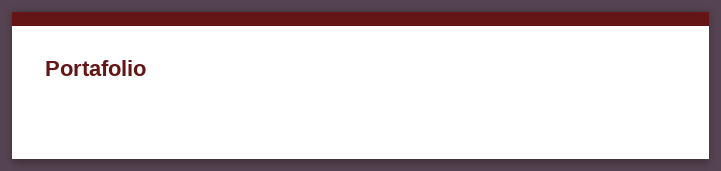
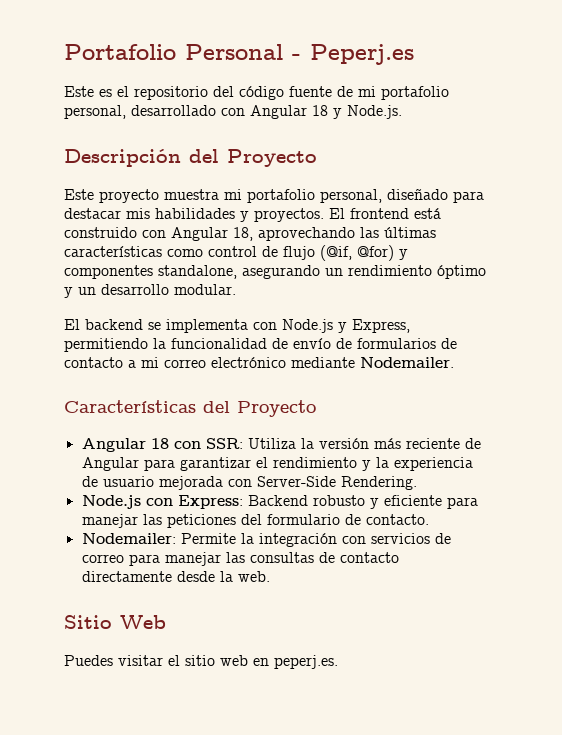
(146, 68) none -> [185,44,414,65] [64,86,449,100] [64,105,402,119] [64,149,317,167] [64,188,484,203] [64,208,441,222] [64,227,436,241] [64,245,408,261] [64,265,486,279] [64,284,236,298] [64,319,410,333] [64,338,457,352] [64,357,454,368] [64,400,316,417] [81,438,481,452] [81,457,473,471] [81,476,417,490] [81,495,478,509] [81,514,429,528] [81,533,451,547] [81,552,399,566] [81,571,270,582] [64,615,166,629] [64,655,338,669] Personal - Peperj.es // Este es el repositorio del código fuente de mi portafolio personal, desarrollado con Angular 18 y Node.js. // Descripción del Proyecto // Este proyecto muestra mi portafolio personal, diseñado para destacar mis habilidades y proyectos. El frontend está construido con Angular 18, aprovechando las últimas características como control de flujo (@if, @for) y componentes standalone, asegurando un rendimiento óptimo y un desarrollo modular. // El backend se implementa con Node.js y Express, permitiendo la funcionalidad de envío de formularios de contacto a mi correo electrónico mediante Nodemailer. // Características del Proyecto // Angular 18 con SSR: Utiliza la versión más reciente de Angular para garantizar el rendimiento y la experiencia de usuario mejorada con Server-Side Rendering. // Node.js con Express: Backend robusto y eficiente para manejar las peticiones del formulario de contacto. // Nodemailer: Permite la integración con servicios de correo para manejar las consultas de contacto directamente desde la web. // Sitio Web // Puedes visitar el sitio web en peperj.es.

